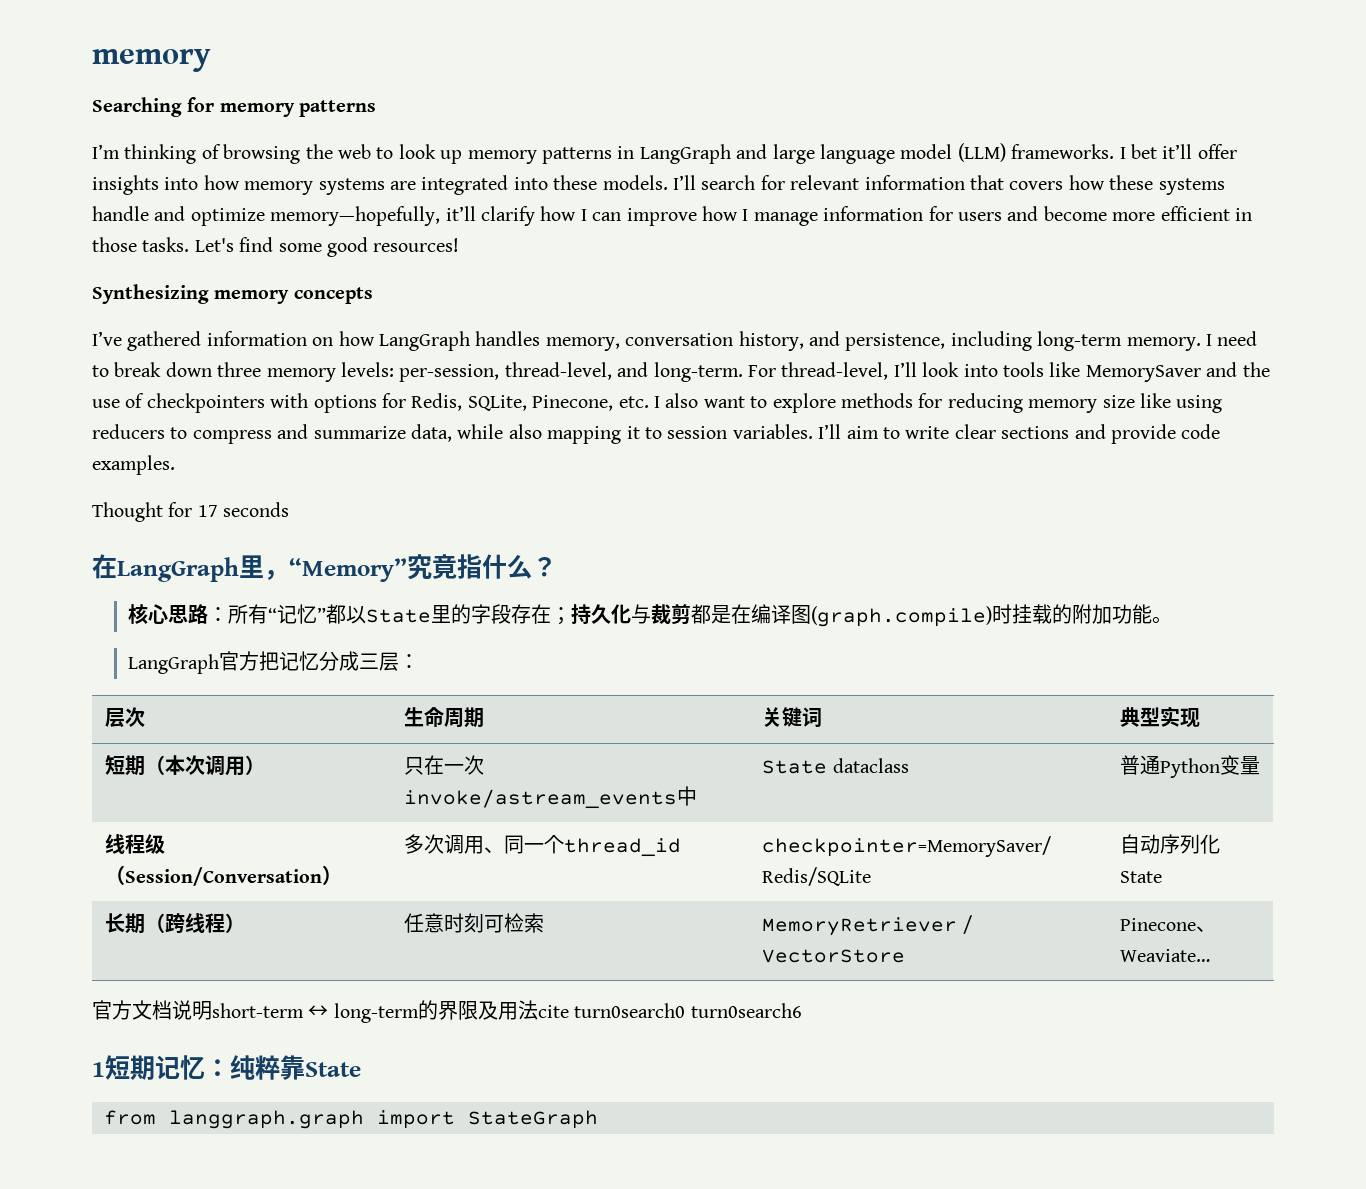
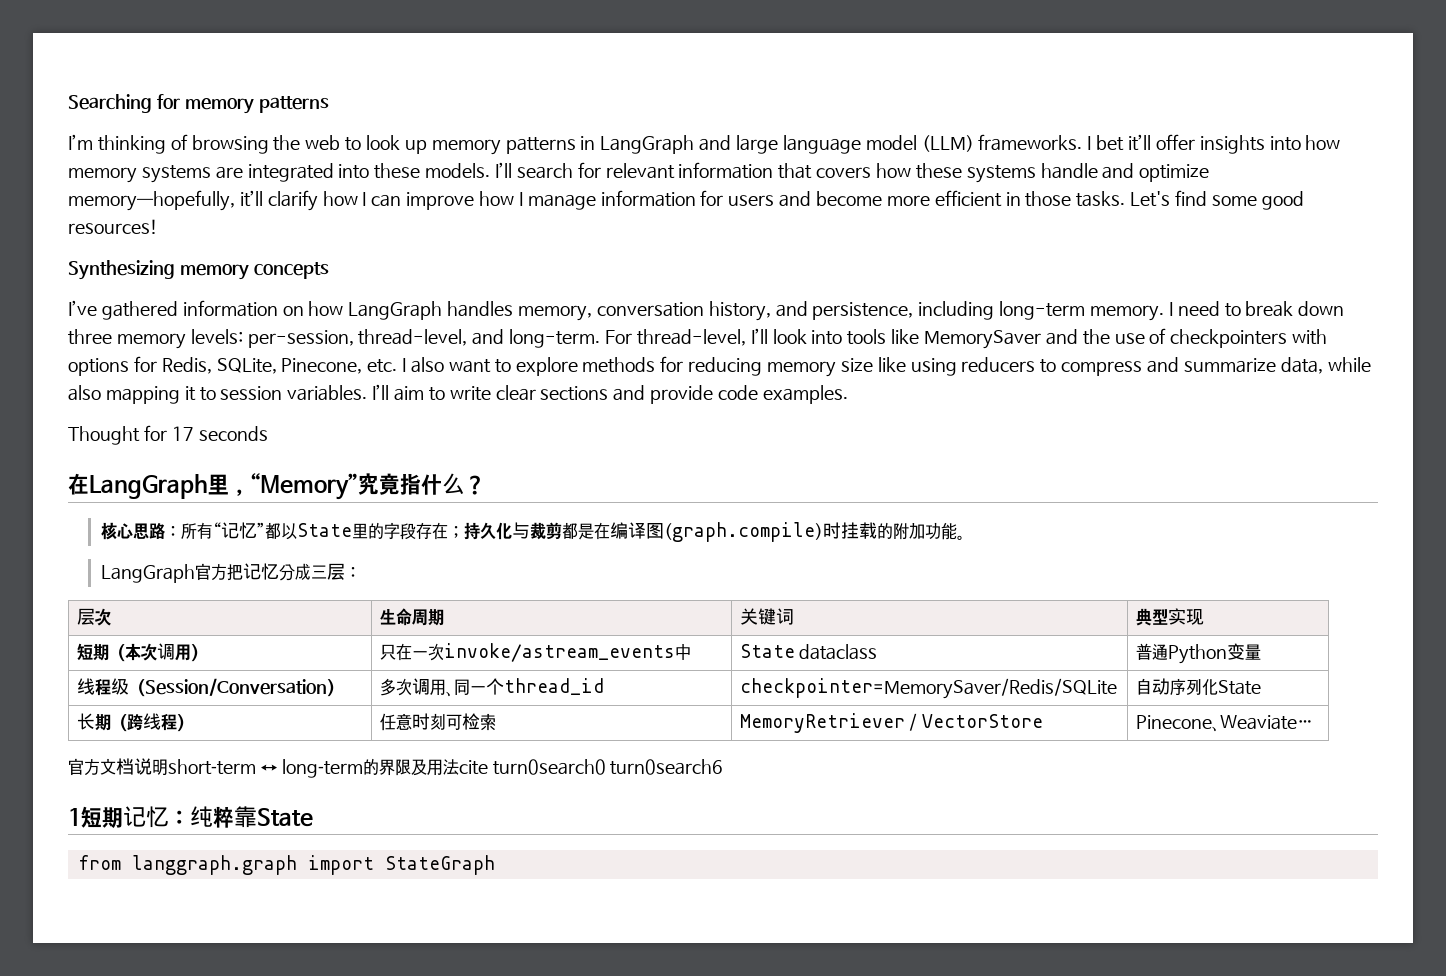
[92,49,211,72] memory // -> (68, 103) none

